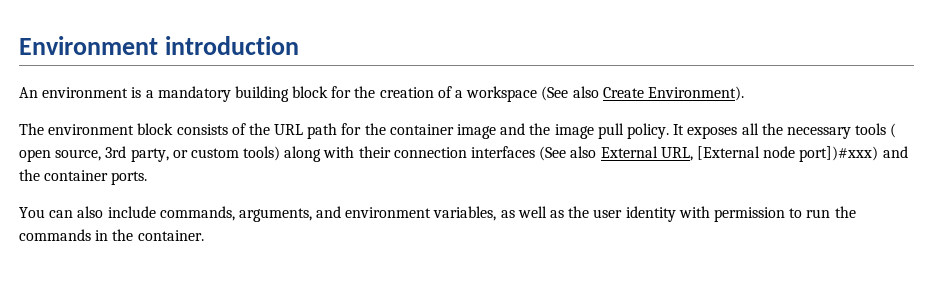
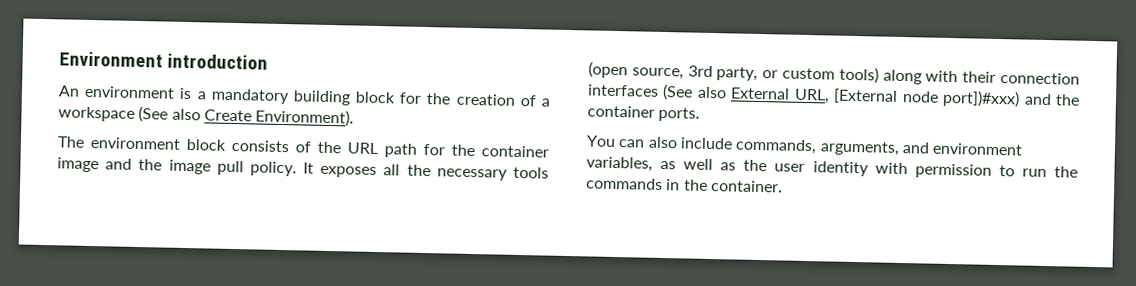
[890,123,897,138] [19,149,51,162] ( open -> [588,61,628,79] (open

